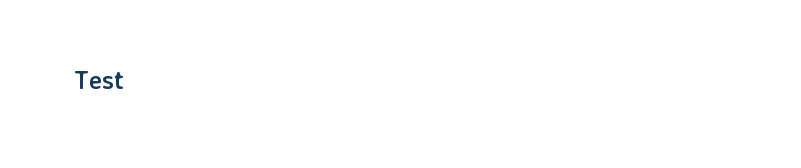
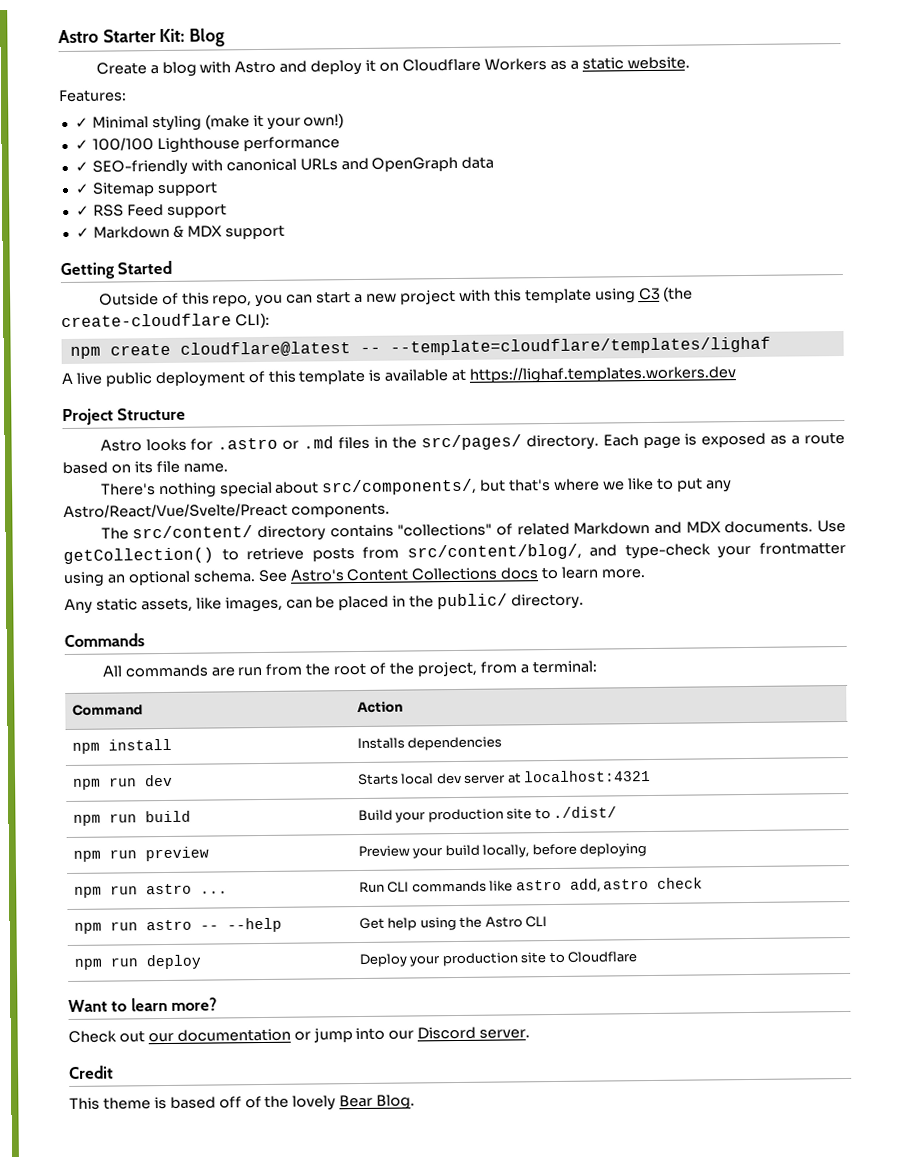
[74,71,124,89] Test -> [58,28,226,47] [95,56,690,77] [58,89,127,103] [74,113,345,132] [74,136,340,154] [74,156,495,176] [74,181,218,197] [75,203,227,218] [75,224,285,240] [60,260,173,280] [98,286,694,308] [61,312,270,329] [69,336,771,359] [61,365,737,388] [62,407,187,426] [99,431,846,452] [62,460,228,475] [100,477,732,499] [63,502,390,519] [100,519,846,542] [63,541,846,565] [63,566,647,588] [64,593,585,615] [64,633,145,648] [101,660,597,678] [71,704,143,716] [356,701,403,714] [71,738,172,754] [356,736,503,751] [72,774,173,790] [357,769,652,786] [72,810,191,826] [357,806,618,823] [72,846,209,862] [357,843,648,859] [73,883,228,898] [358,877,704,894] [73,917,282,934] [358,916,548,931] [73,954,202,970] [358,951,638,968] [68,997,218,1013] [68,1026,531,1044] [68,1065,114,1079] [69,1094,416,1111] Astro Starter Kit: Blog // Create a blog with Astro and deploy it on Cloudflare Workers as a static website. // Features: // ✓ Minimal styling (make it your own!) // ✓ 100/100 Lighthouse performance // ✓ SEO-friendly with canonical URLs and OpenGraph data // ✓ Sitemap support // ✓ RSS Feed support // ✓ Markdown & MDX support // Getting Started // Outside of this repo, you can start a new project with this template using C3 (the create-cloudflare CLI): // npm create cloudflare@latest -- --template=cloudflare/templates/lighaf // A live public deployment of this template is available at https://lighaf.templates.workers.dev // Project Structure // Astro looks for .astro or .md files in the src/pages/ directory. Each page is exposed as a route based on its file name. // There's nothing special about src/components/, but that's where we like to put any Astro/React/Vue/Svelte/Preact components. // The src/content/ directory contains "collections" of related Markdown and MDX documents. Use getCollection() to retrieve posts from src/content/blog/, and type-check your frontmatter using an optional schema. See Astro's Content Collections docs to learn more. // Any static assets, like images, can be placed in the public/ directory. // Commands // All commands are run from the root of the project, from a terminal: // Command | Action // npm install | Installs dependencies // npm run dev | Starts local dev server at localhost:4321 // npm run build | Build your production site to ./dist/ // npm run preview | Preview your build locally, before deploying // npm run astro ... | Run CLI commands like astro add, astro check // npm run astro -- --help | Get help using the Astro CLI // npm run deploy | Deploy your production site to Cloudflare // Want to learn more? // Check out our documentation or jump into our Discord server. // Credit // This theme is based off of the lovely Bear Blog.

